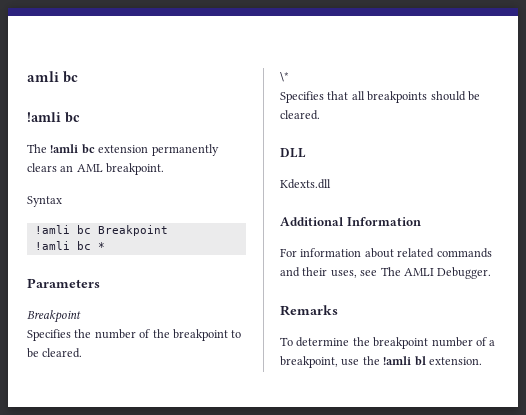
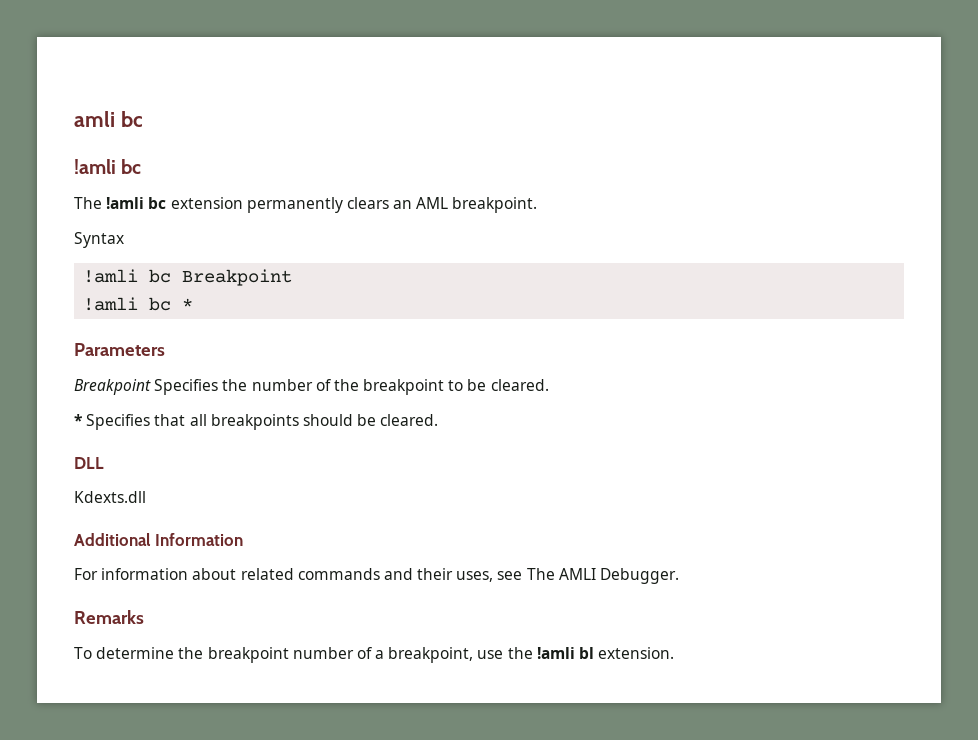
(81, 316) // -> (151, 387) none
[280,72,289,82] \* // -> [74,414,82,426] *

